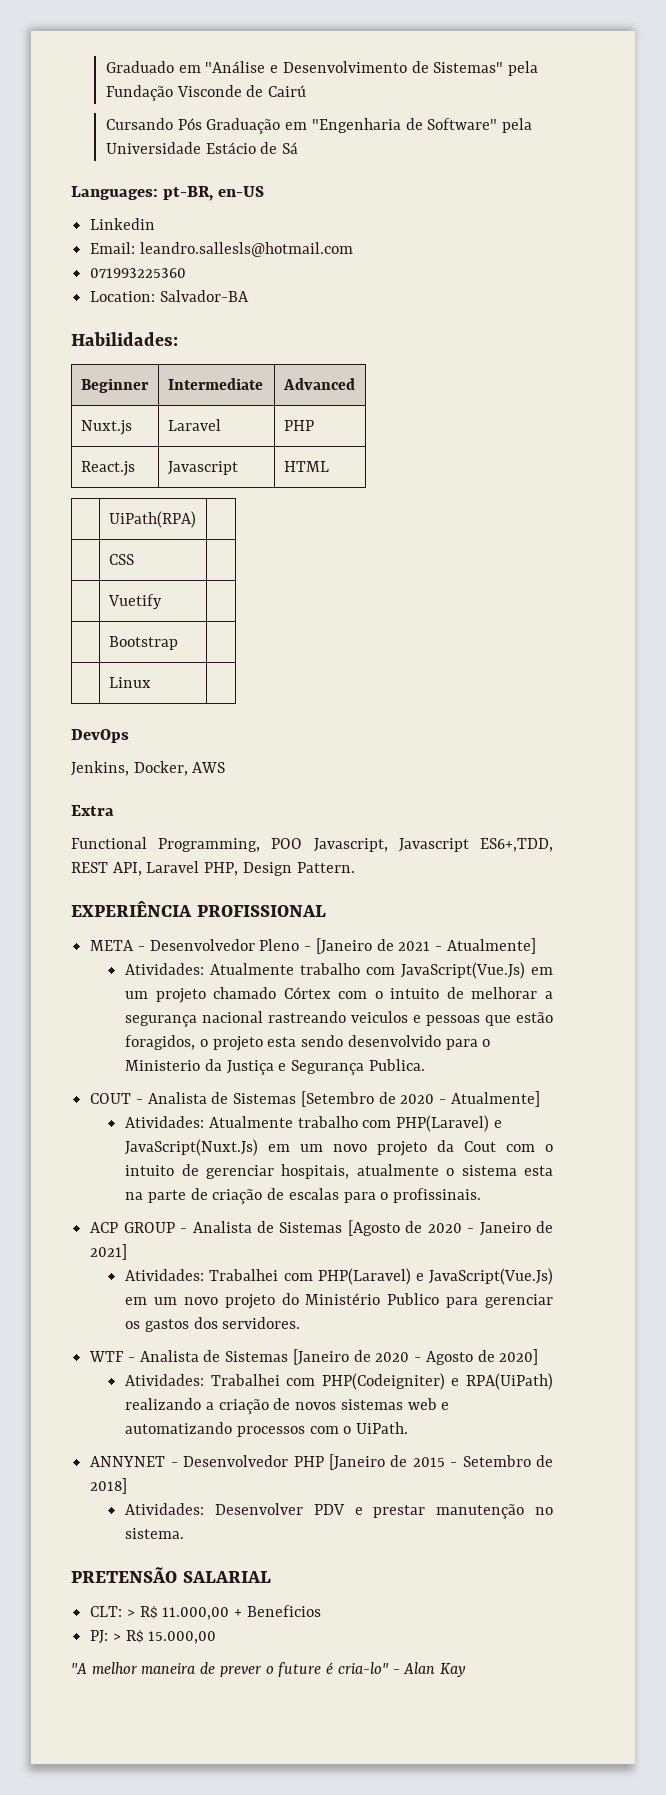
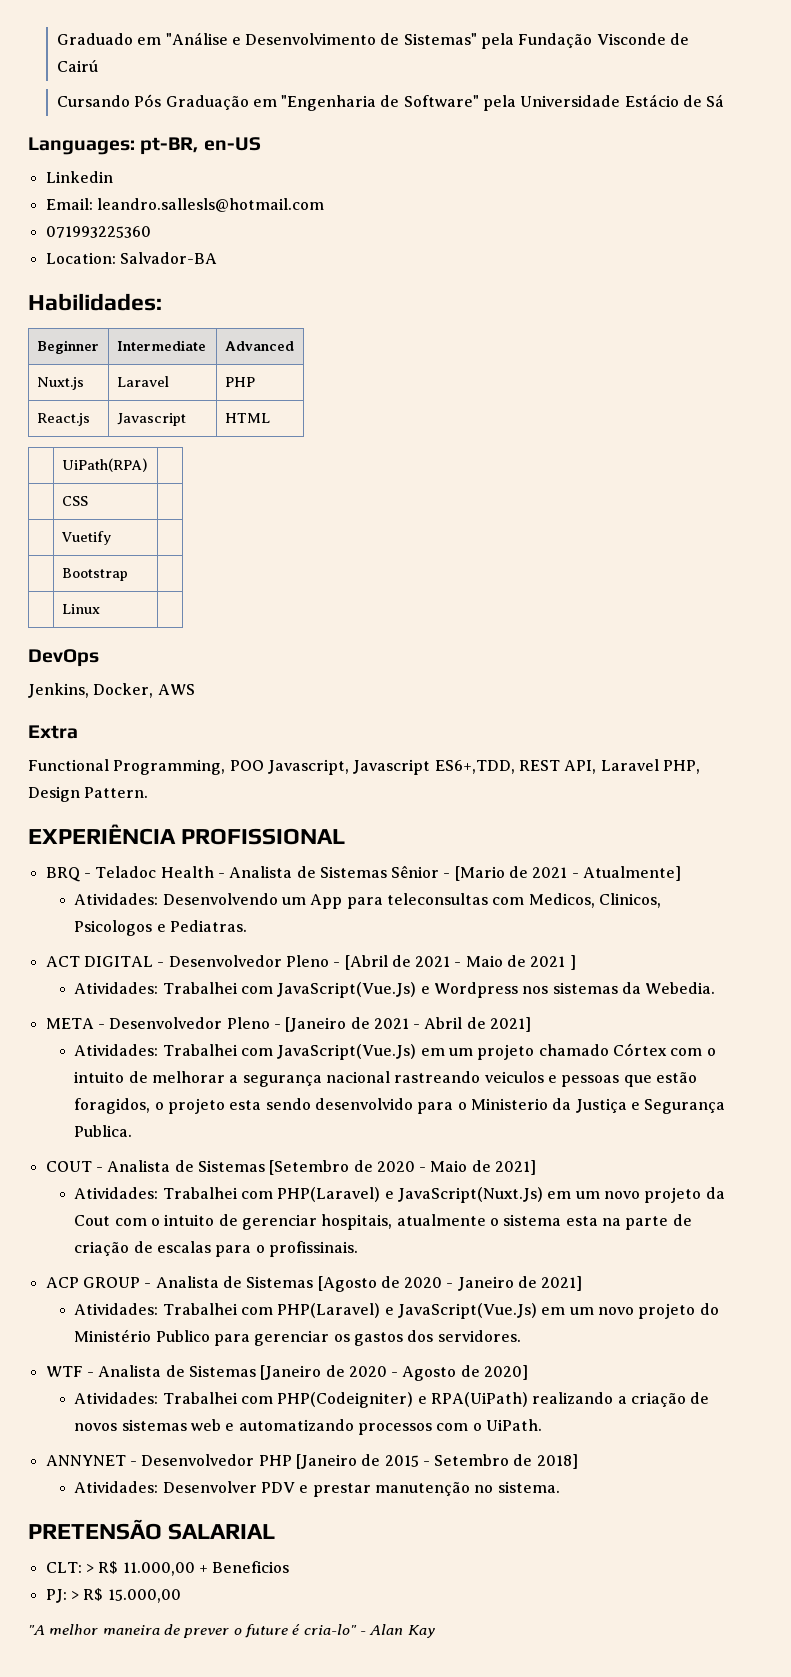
(326, 911) none -> [45,865,682,882] [74,893,662,909] [74,920,248,936] [45,955,576,970] [74,982,716,998] // BRQ - Teladoc Health - Analista de Sistemas Sênior - [Mario de 2021 - Atualmente] // Atividades: Desenvolvendo um App para teleconsultas com Medicos, Clinicos, Psicologos e Pediatras. // ACT DIGITAL - Desenvolvedor Pleno - [Abril de 2021 - Maio de 2021 ] // Atividades: Trabalhei com JavaScript(Vue.Js) e Wordpress nos sistemas da Webedia.
[446,938,536,954] [125,963,361,975] Atualmente] // Atividades: Atualmente trabalho -> [424,1017,532,1032] [74,1044,238,1056] Abril de 2021] // Atividades: Trabalhei
[450,1091,540,1107] [125,1116,358,1128] Atualmente] // Atividades: Atualmente trabalho -> [430,1160,537,1175] [74,1187,238,1199] Maio de 2021] // Atividades: Trabalhei

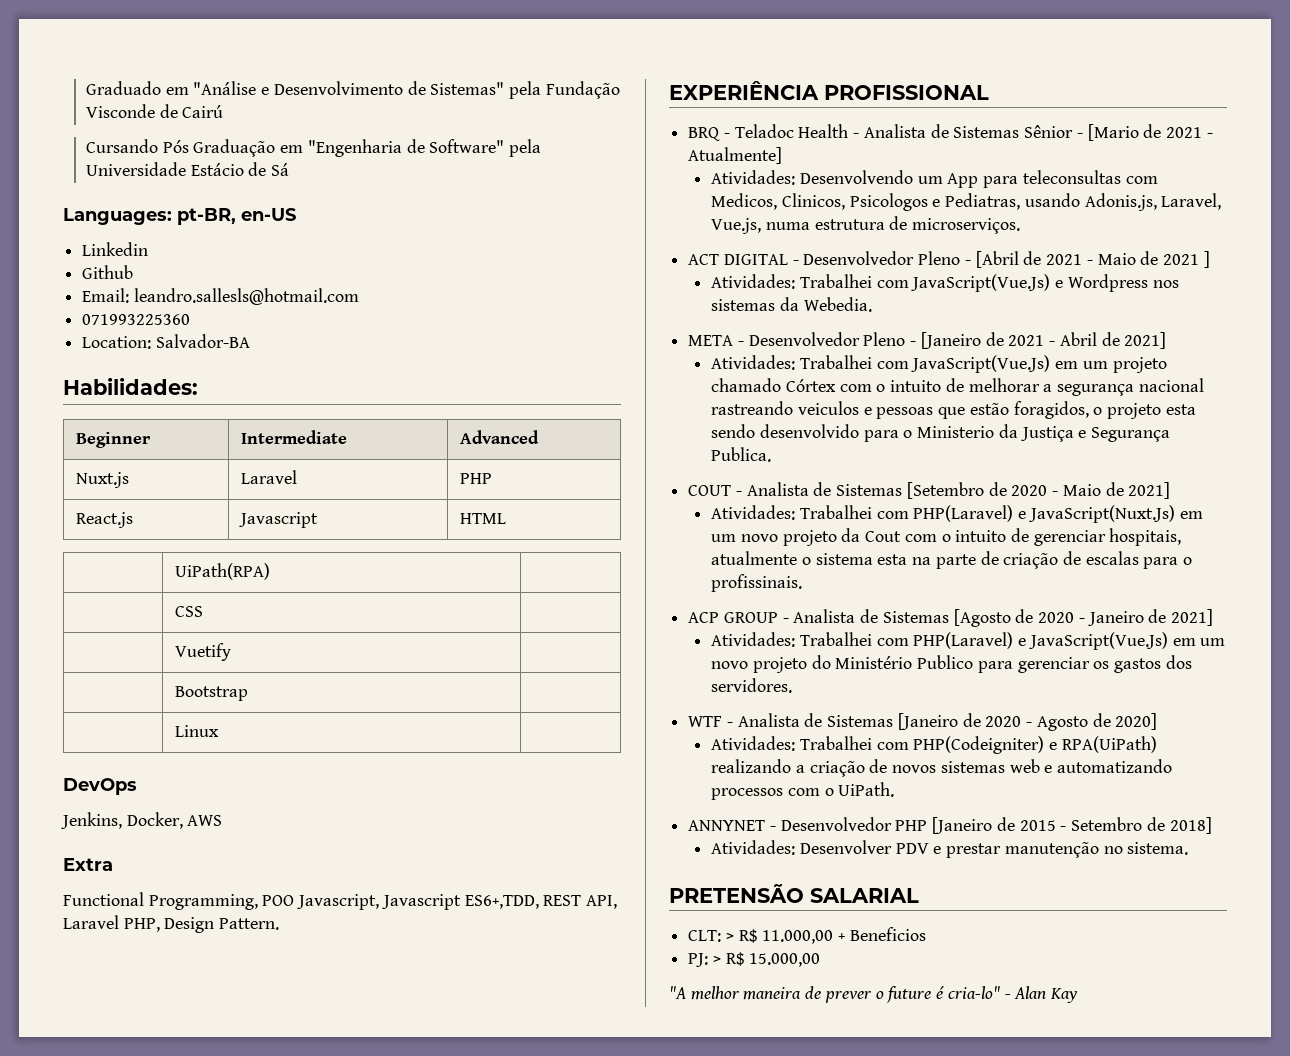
(113, 177) none -> [82,265,134,279] // Github
[170,920,248,932] Pediatras. -> [945,193,1222,211] [711,216,1021,234] Pediatras, usando Adonis.js, Laravel, Vue.js, numa estrutura de microserviços.

